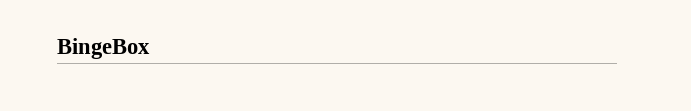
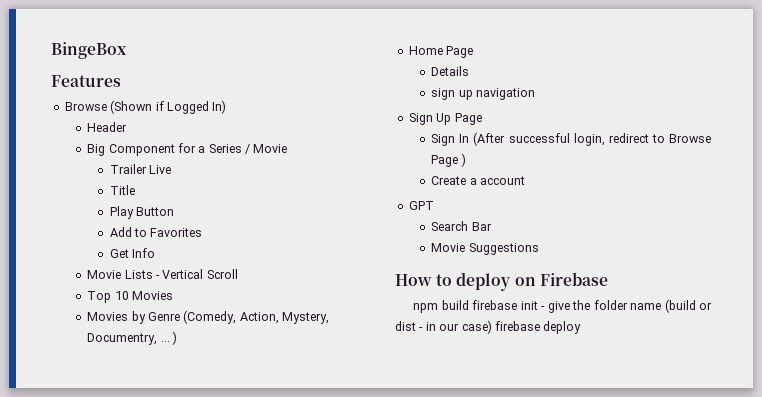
(150, 48) none -> [51,75,121,87] [64,100,227,114] [87,122,128,132] [87,143,288,156] [109,164,171,174] [109,185,135,195] [109,206,174,219] [109,227,203,237] [109,248,155,258] [87,269,238,279] [87,291,173,303] [87,310,330,324] [87,331,177,345] [408,46,474,58] [431,66,470,76] [431,88,535,100] [408,113,482,125] [431,132,711,146] [431,153,466,167] [431,176,525,185] [408,201,434,210] [431,221,492,231] [431,243,539,255] [395,272,608,291] [413,299,712,313] [395,320,582,334] // Features // Browse (Shown if Logged In) // Header // Big Component for a Series / Movie // Trailer Live // Title // Play Button // Add to Favorites // Get Info // Movie Lists - Vertical Scroll // Top 10 Movies // Movies by Genre (Comedy, Action, Mystery, Documentry, ... ) // Home Page // Details // sign up navigation // Sign Up Page // Sign In (After successful login, redirect to Browse Page ) // Create a account // GPT // Search Bar // Movie Suggestions // How to deploy on Firebase // npm build firebase init - give the folder name (build or dist - in our case) firebase deploy

